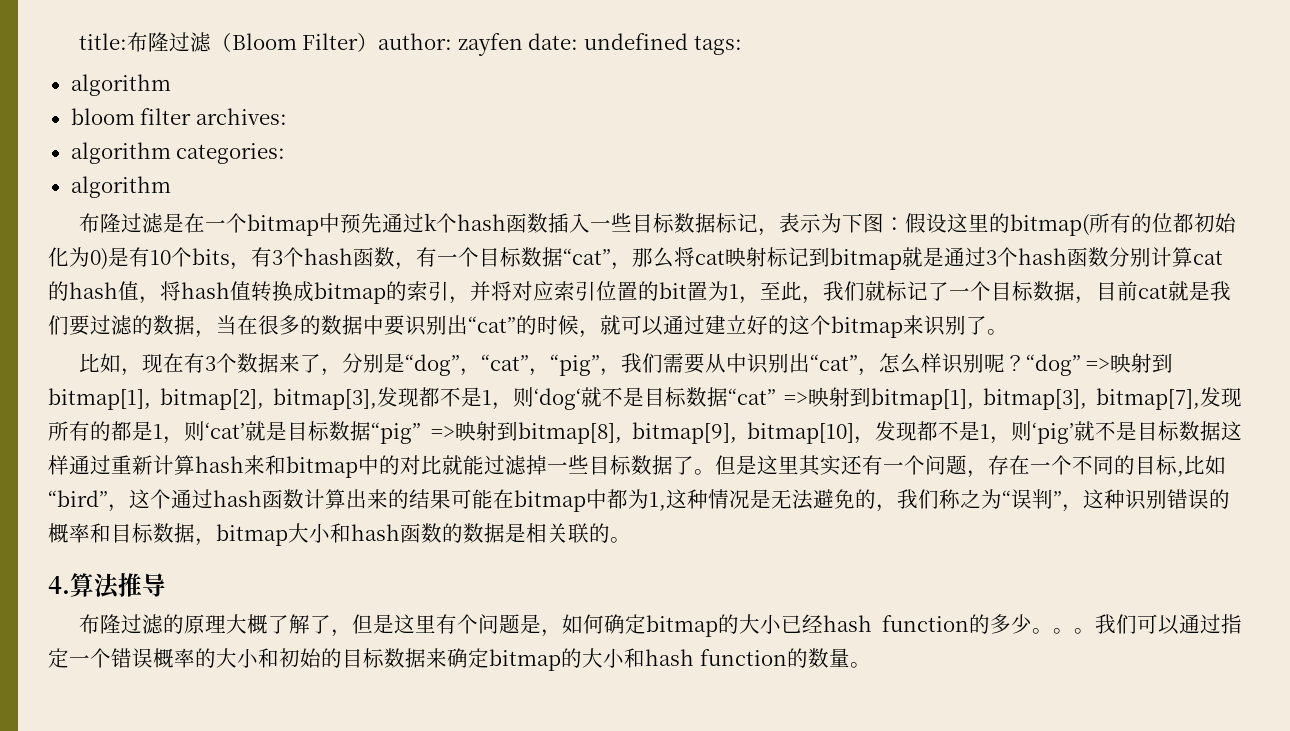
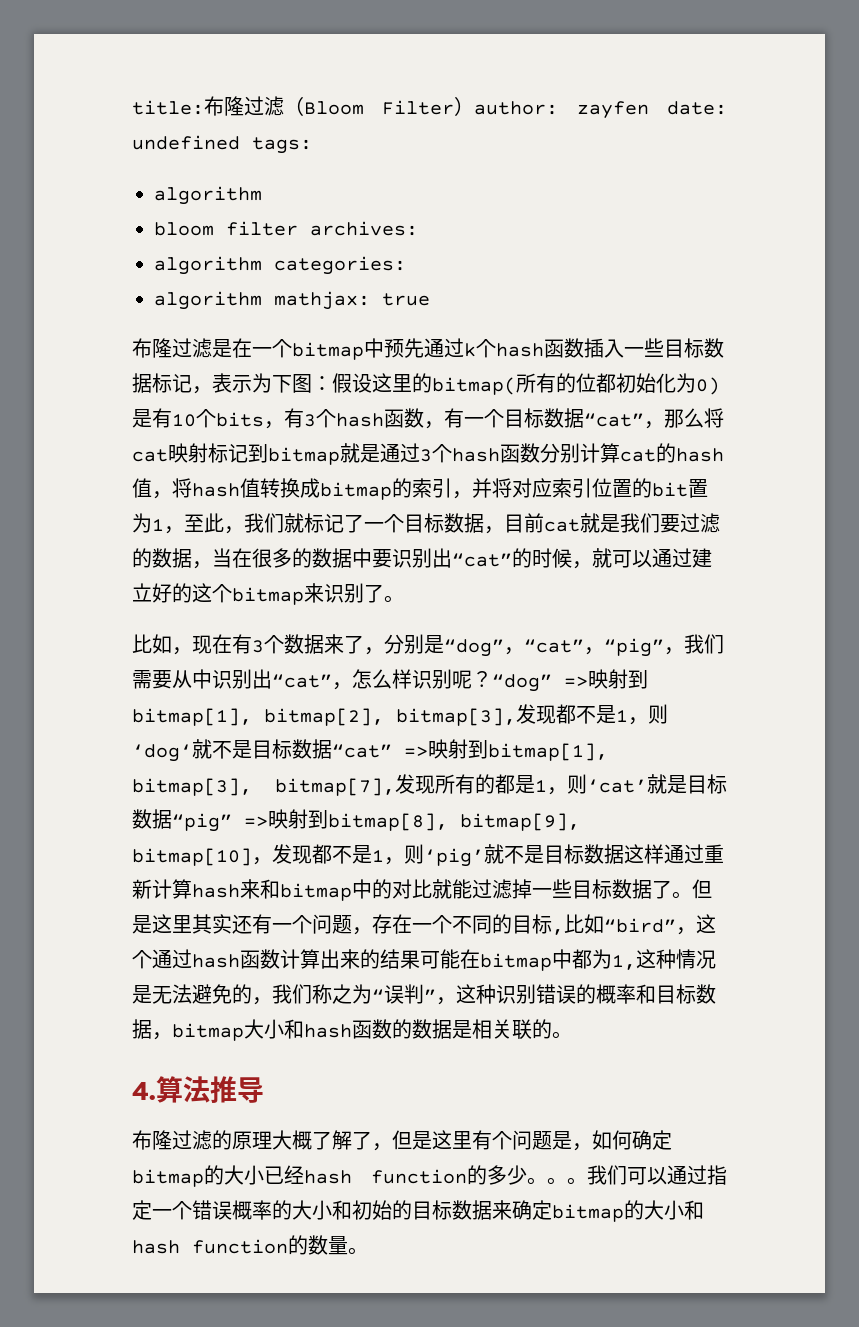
(171, 187) none -> [274,291,430,310] mathjax: true

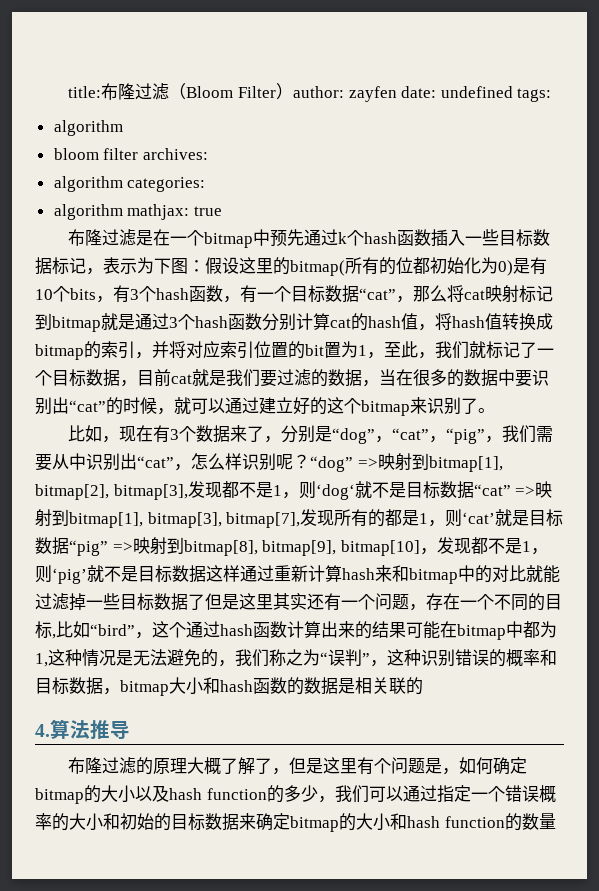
[672,891,692,899] 。 -> (205, 602) none
[552,1031,572,1039] 。 -> (423, 686) none
[264,1165,304,1184] 已经 -> [135,785,169,802] 以及
[527,1177,587,1185] 。。。 -> [317,796,335,803] ，
[348,1247,368,1255] 。 -> (556, 821) none

